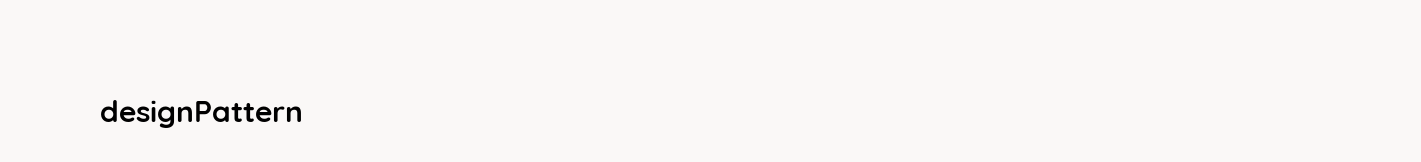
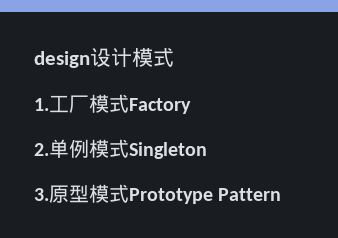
[100,100,303,128] designPattern -> [34,48,174,68] [34,94,191,114] [34,139,207,159] [34,184,282,204] design设计模式 // 1.工厂模式Factory // 2.单例模式Singleton // 3.原型模式Prototype Pattern

